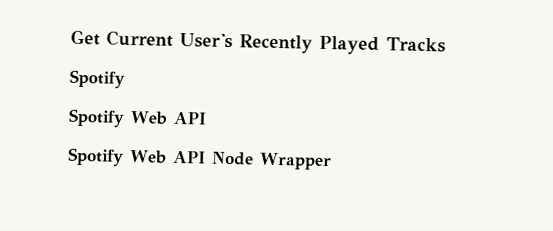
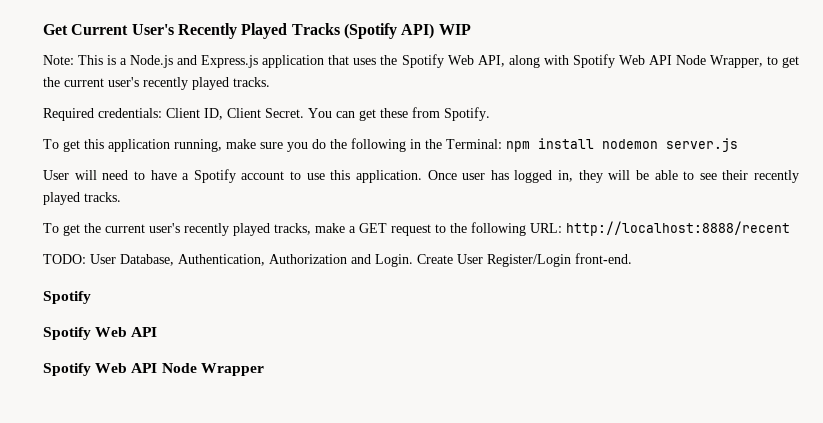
(446, 45) none -> [343,23,471,39] [43,54,799,68] [43,77,270,90] [43,107,490,121] [43,138,738,152] [43,169,799,183] [43,192,121,205] [43,221,790,236] [43,253,632,267] (Spotify API) WIP // Note: This is a Node.js and Express.js application that uses the Spotify Web API, along with Spotify Web API Node Wrapper, to get the current user's recently played tracks. // Required credentials: Client ID, Client Secret. You can get these from Spotify. // To get this application running, make sure you do the following in the Terminal: npm install nodemon server.js // User will need to have a Spotify account to use this application. Once user has logged in, they will be able to see their recently played tracks. // To get the current user's recently played tracks, make a GET request to the following URL: http://localhost:8888/recent // TODO: User Database, Authentication, Authorization and Login. Create User Register/Login front-end.

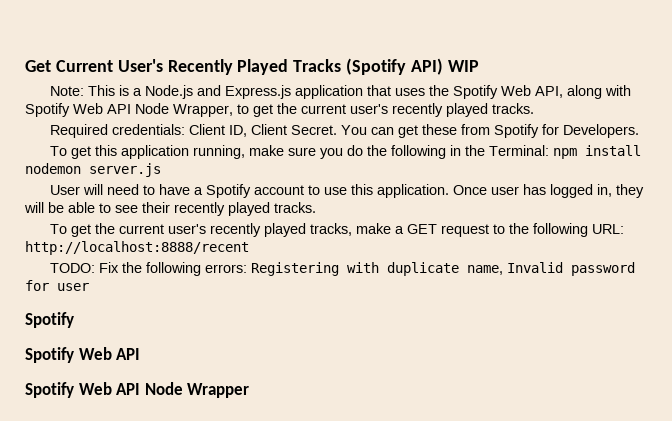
[444,107,490,121] Spotify. -> [493,124,639,138] Spotify for Developers.
[90,253,632,267] User Database, Authentication, Authorization and Login. Create User Register/Login front-end. -> [98,262,635,276] [25,280,89,291] Fix the following errors: Registering with duplicate name, Invalid password for user

